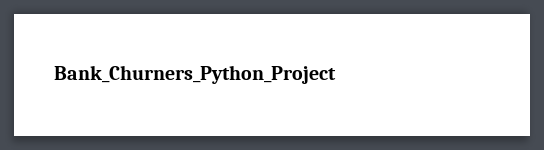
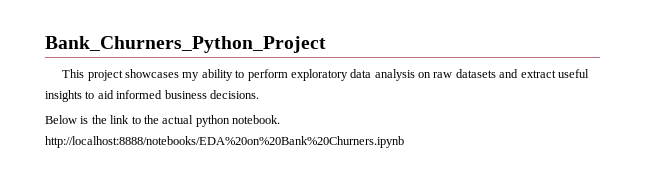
(336, 74) none -> [62,69,589,81] [45,90,259,102] [45,115,280,127] [45,136,404,148] // This project showcases my ability to perform exploratory data analysis on raw datasets and extract useful insights to aid informed business decisions. // Below is the link to the actual python notebook. http://localhost:8888/notebooks/EDA%20on%20Bank%20Churners.ipynb

